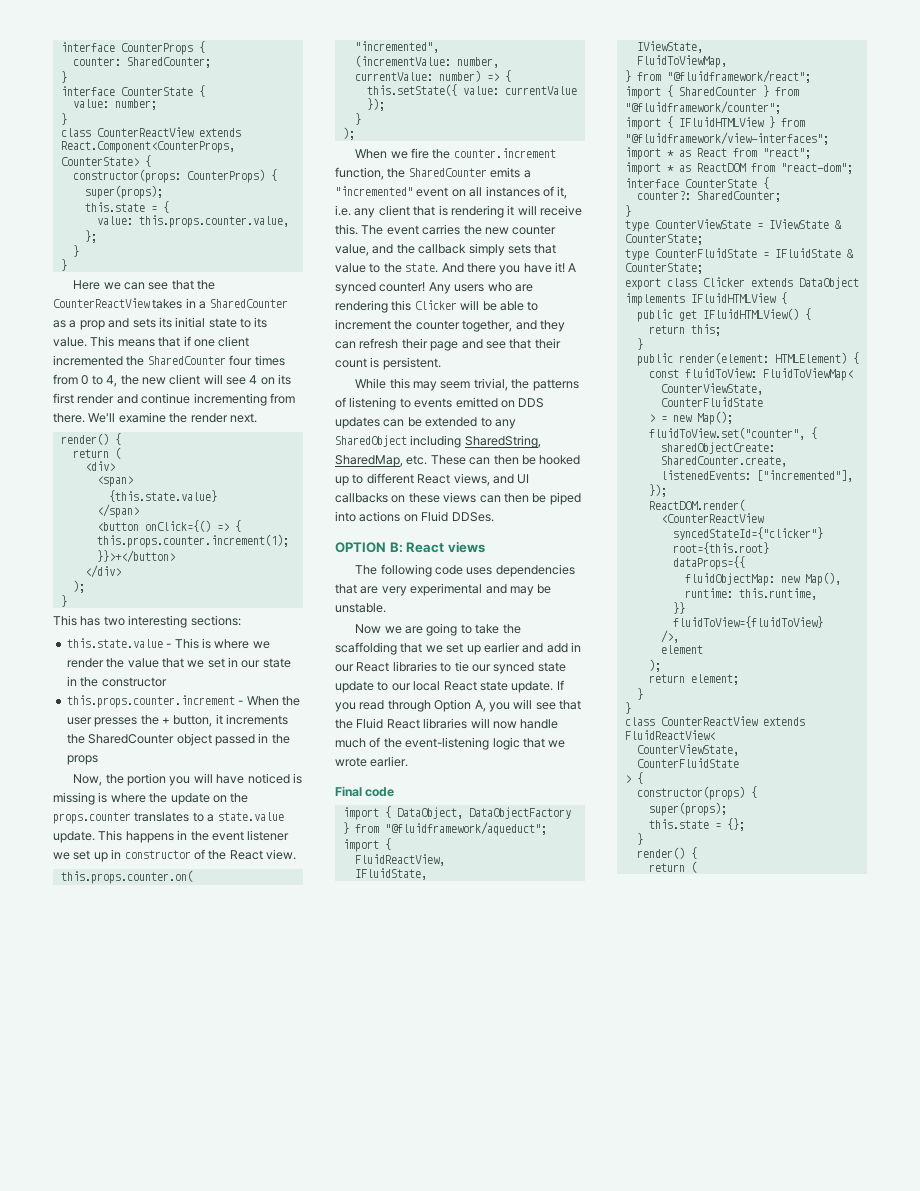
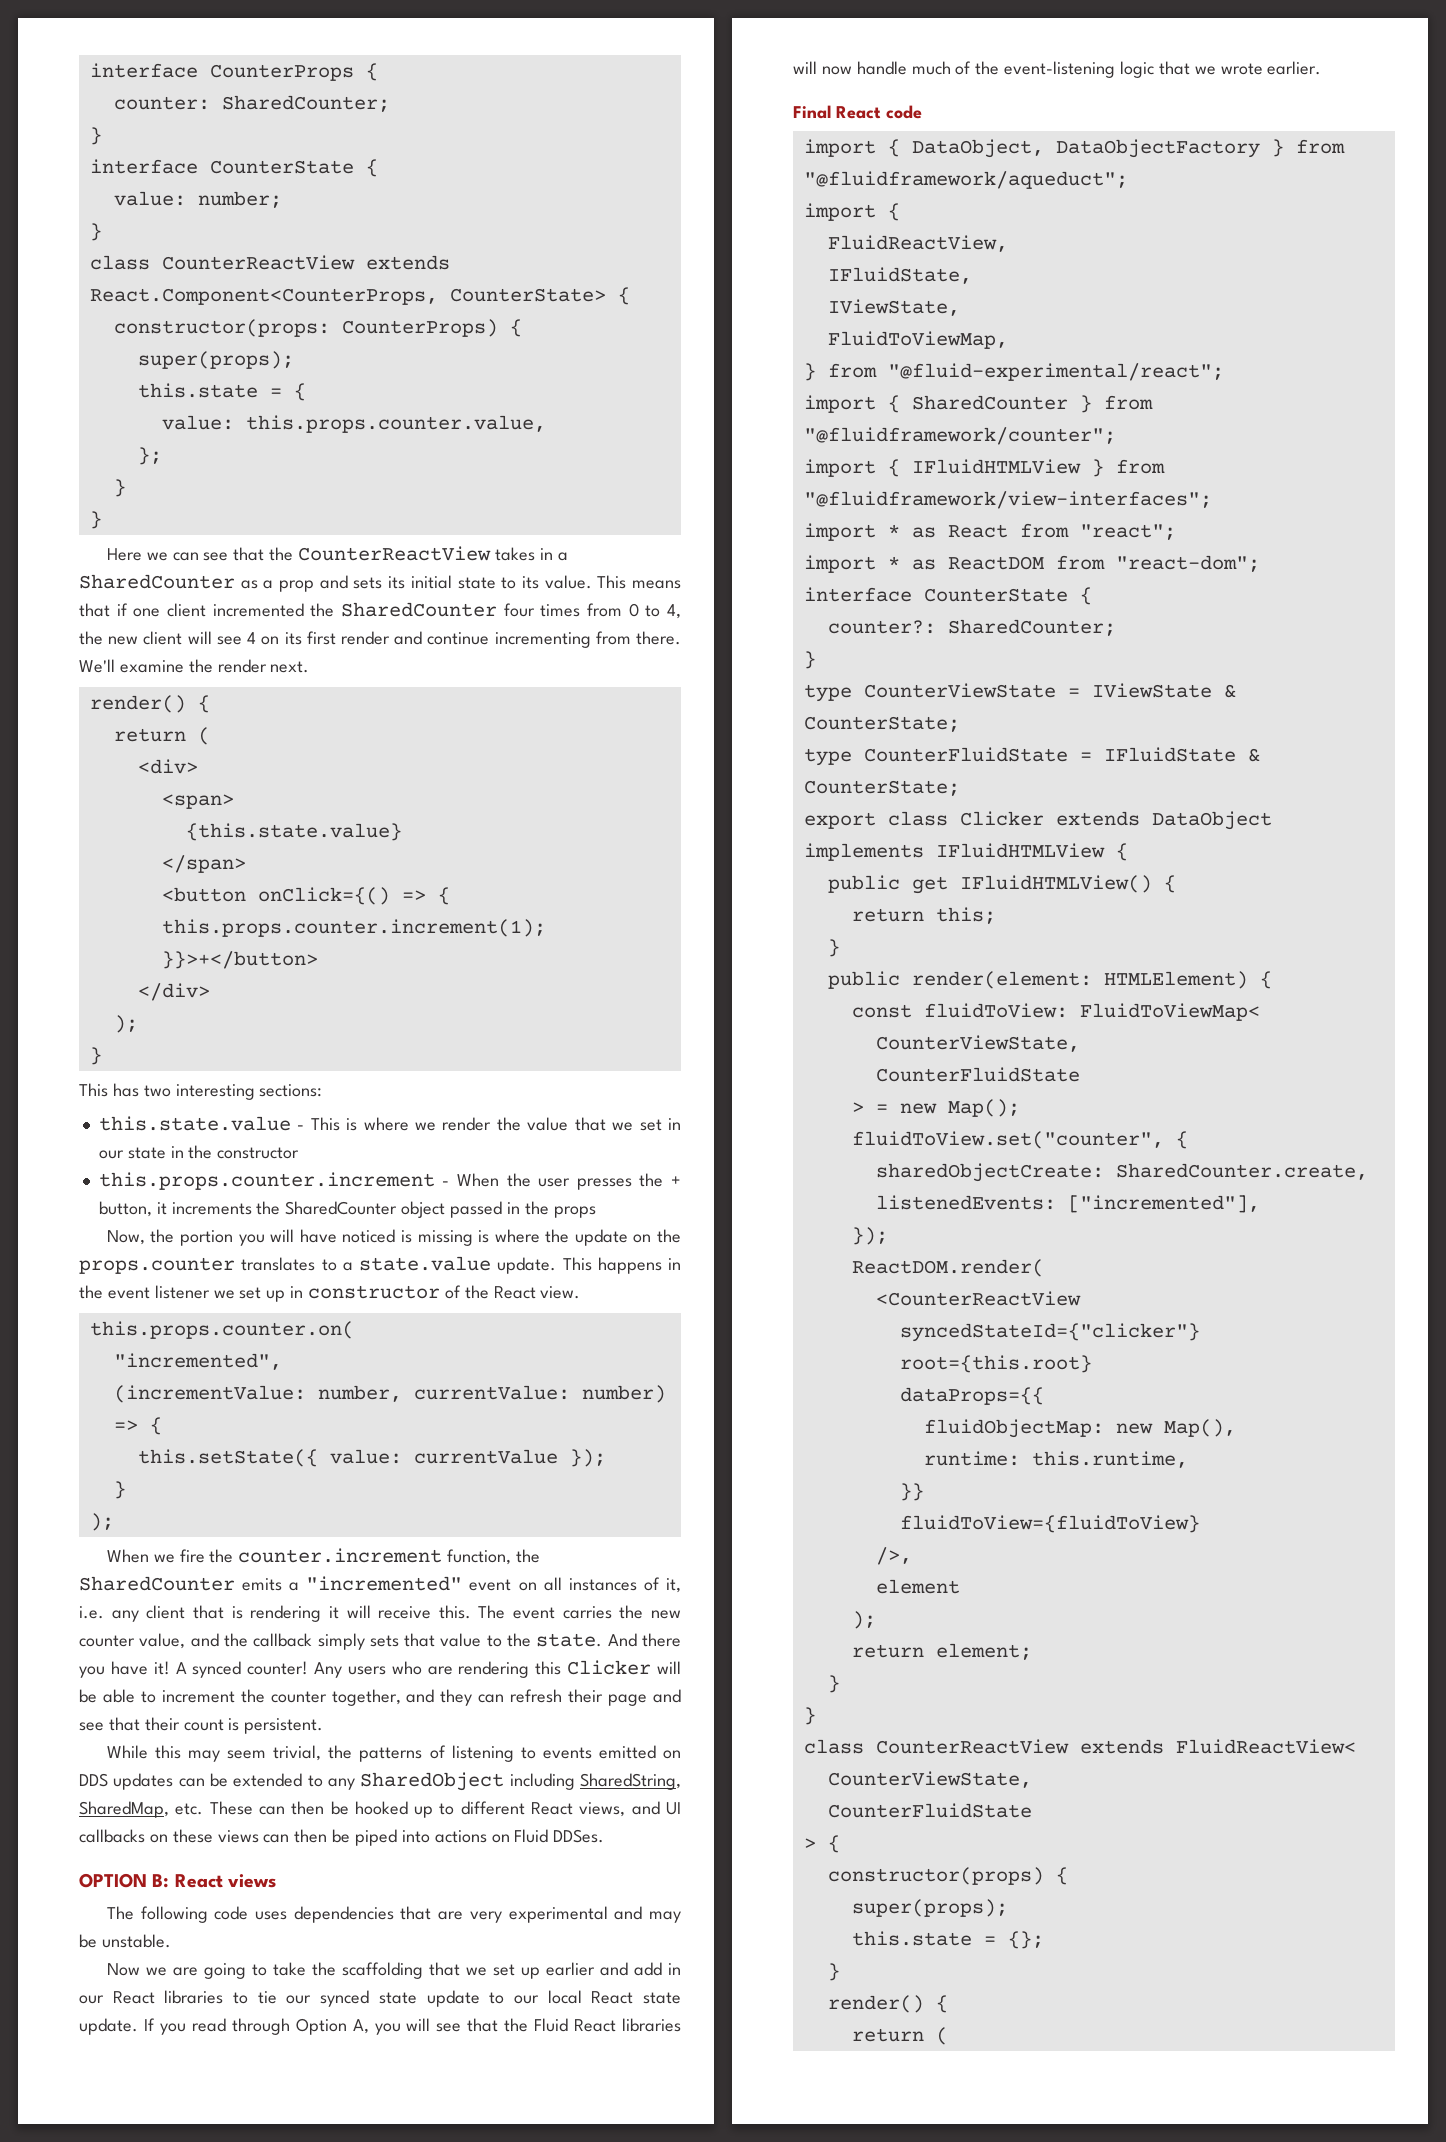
(362, 791) none -> [836,106,881,119] React
[666,70,811,83] "@fluidframework/react"; -> [887,363,1224,381] "@fluid-experimental/react";

